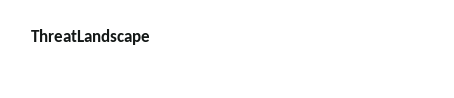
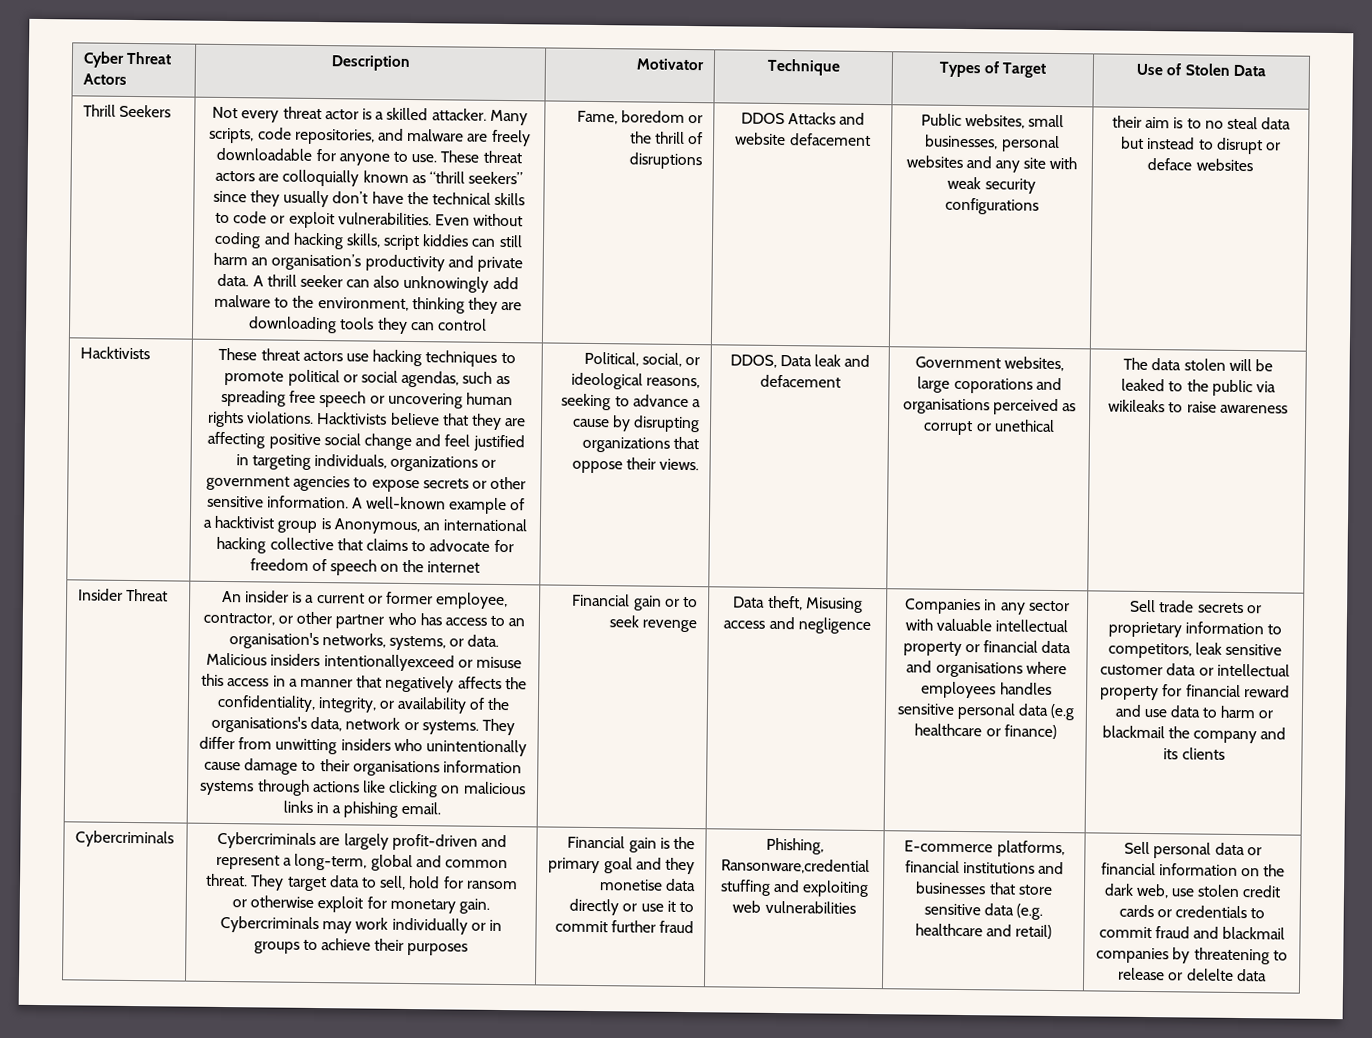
[31,29,150,45] ThreatLandscape -> [83,51,173,68] [83,73,128,85] [330,55,410,71] [635,58,704,71] [766,58,840,76] [938,61,1047,78] [1136,63,1266,77] [83,104,172,118] [212,106,528,126] [209,127,531,147] [216,147,522,166] [214,169,524,187] [212,190,526,208] [214,211,524,229] [214,231,523,251] [213,252,523,273] [217,273,519,293] [213,294,523,314] [248,316,487,334] [576,110,703,125] [629,131,703,145] [628,152,702,170] [740,112,866,125] [735,132,871,146] [920,113,1065,129] [925,134,1060,153] [905,155,1078,173] [947,176,1036,194] [944,197,1039,215] [1111,115,1292,130] [1121,136,1281,155] [1147,157,1253,172] [80,346,151,360] [218,347,516,367] [224,369,510,388] [221,389,513,409] [206,410,527,430] [207,431,525,452] [235,453,497,472] [205,475,527,493] [206,495,526,515] [202,515,528,535] [216,536,514,554] [249,558,481,576] [583,351,700,367] [570,372,700,390] [561,393,701,411] [571,415,700,433] [581,436,699,453] [571,457,699,474] [729,354,871,368] [759,374,841,388] [914,356,1065,372] [917,376,1062,394] [902,398,1077,416] [923,419,1055,436] [1123,357,1273,372] [1121,378,1276,397] [1108,399,1288,414] [78,588,169,602] [221,590,509,610] [202,611,526,629] [228,632,500,651] [206,652,522,672] [201,673,527,693] [216,694,511,714] [211,715,515,736] [199,736,527,757] [204,758,522,777] [199,779,526,798] [282,800,442,818] [572,593,698,611] [608,615,697,633] [733,595,863,613] [723,616,871,635] [904,598,1070,615] [904,618,1069,633] [902,640,1072,656] [906,660,1067,678] [921,681,1052,699] [896,702,1076,721] [914,723,1057,740] [1130,599,1262,614] [1107,621,1283,638] [1107,642,1283,659] [1100,663,1290,677] [1100,684,1290,701] [1114,704,1274,719] [1101,725,1287,744] [1163,747,1225,760] [75,830,175,848] [217,831,507,851] [216,853,508,872] [206,873,518,892] [232,895,490,914] [220,915,502,935] [253,938,469,956] [567,835,695,853] [548,857,695,875] [598,878,696,892] [569,898,694,916] [554,920,694,934] [766,837,824,855] [720,858,870,875] [719,879,870,898] [732,900,856,914] [904,840,1065,858] [904,860,1065,875] [915,881,1053,895] [923,903,1044,920] [914,923,1053,939] [1124,841,1262,859] [1100,862,1286,877] [1103,883,1282,899] [1118,904,1266,919] [1098,926,1286,940] [1096,947,1288,965] [1118,967,1267,982] Cyber Threat Actors | Description | Motivator | Technique | Types of Target | Use of Stolen Data // Thrill Seekers | Not every threat actor is a skilled attacker. Many scripts, code repositories, and malware are freely downloadable for anyone to use. These threat actors are colloquially known as “thrill seekers” since they usually don’t have the technical skills to code or exploit vulnerabilities. Even without coding and hacking skills, script kiddies can still harm an organisation’s productivity and private data. A thrill seeker can also unknowingly add malware to the environment, thinking they are downloading tools they can control | Fame, boredom or the thrill of disruptions | DDOS Attacks and website defacement | Public websites, small businesses, personal websites and any site with weak security configurations | their aim is to no steal data but instead to disrupt or deface websites // Hacktivists | These threat actors use hacking techniques to promote political or social agendas, such as spreading free speech or uncovering human rights violations. Hacktivists believe that they are affecting positive social change and feel justified in targeting individuals, organizations or government agencies to expose secrets or other sensitive information. A well-known example of a hacktivist group is Anonymous, an international hacking collective that claims to advocate for freedom of speech on the internet | Political, social, or ideological reasons, seeking to advance a cause by disrupting organizations that oppose their views. | DDOS, Data leak and defacement | Government websites, large coporations and organisations perceived as corrupt or unethical | The data stolen will be leaked to the public via wikileaks to raise awareness // Insider Threat | An insider is a current or former employee, contractor, or other partner who has access to an organisation's networks, systems, or data. Malicious insiders intentionallyexceed or misuse this access in a manner that negatively affects the confidentiality, integrity, or availability of the organisations's data, network or systems. They differ from unwitting insiders who unintentionally cause damage to their organisations information systems through actions like clicking on malicious links in a phishing email. | Financial gain or to seek revenge | Data theft, Misusing access and negligence | Companies in any sector with valuable intellectual property or financial data and organisations where employees handles sensitive personal data (e.g healthcare or finance) | Sell trade secrets or proprietary information to competitors, leak sensitive customer data or intellectual property for financial reward and use data to harm or blackmail the company and its clients // Cybercriminals | Cybercriminals are largely profit-driven and represent a long-term, global and common threat. They target data to sell, hold for ransom or otherwise exploit for monetary gain. Cybercriminals may work individually or in groups to achieve their purposes | Financial gain is the primary goal and they monetise data directly or use it to commit further fraud | Phishing, Ransonware,credential stuffing and exploiting web vulnerabilities | E-commerce platforms, financial institutions and businesses that store sensitive data (e.g. healthcare and retail) | Sell personal data or financial information on the dark web, use stolen credit cards or credentials to commit fraud and blackmail companies by threatening to release or delelte data

